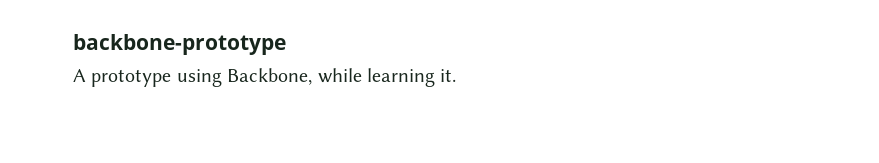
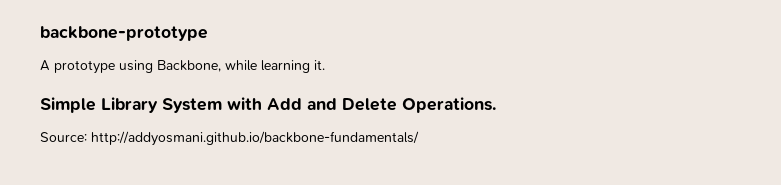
(457, 75) none -> [40,97,496,113] [40,131,419,146] // Simple Library System with Add and Delete Operations. // Source: http://addyosmani.github.io/backbone-fundamentals/

